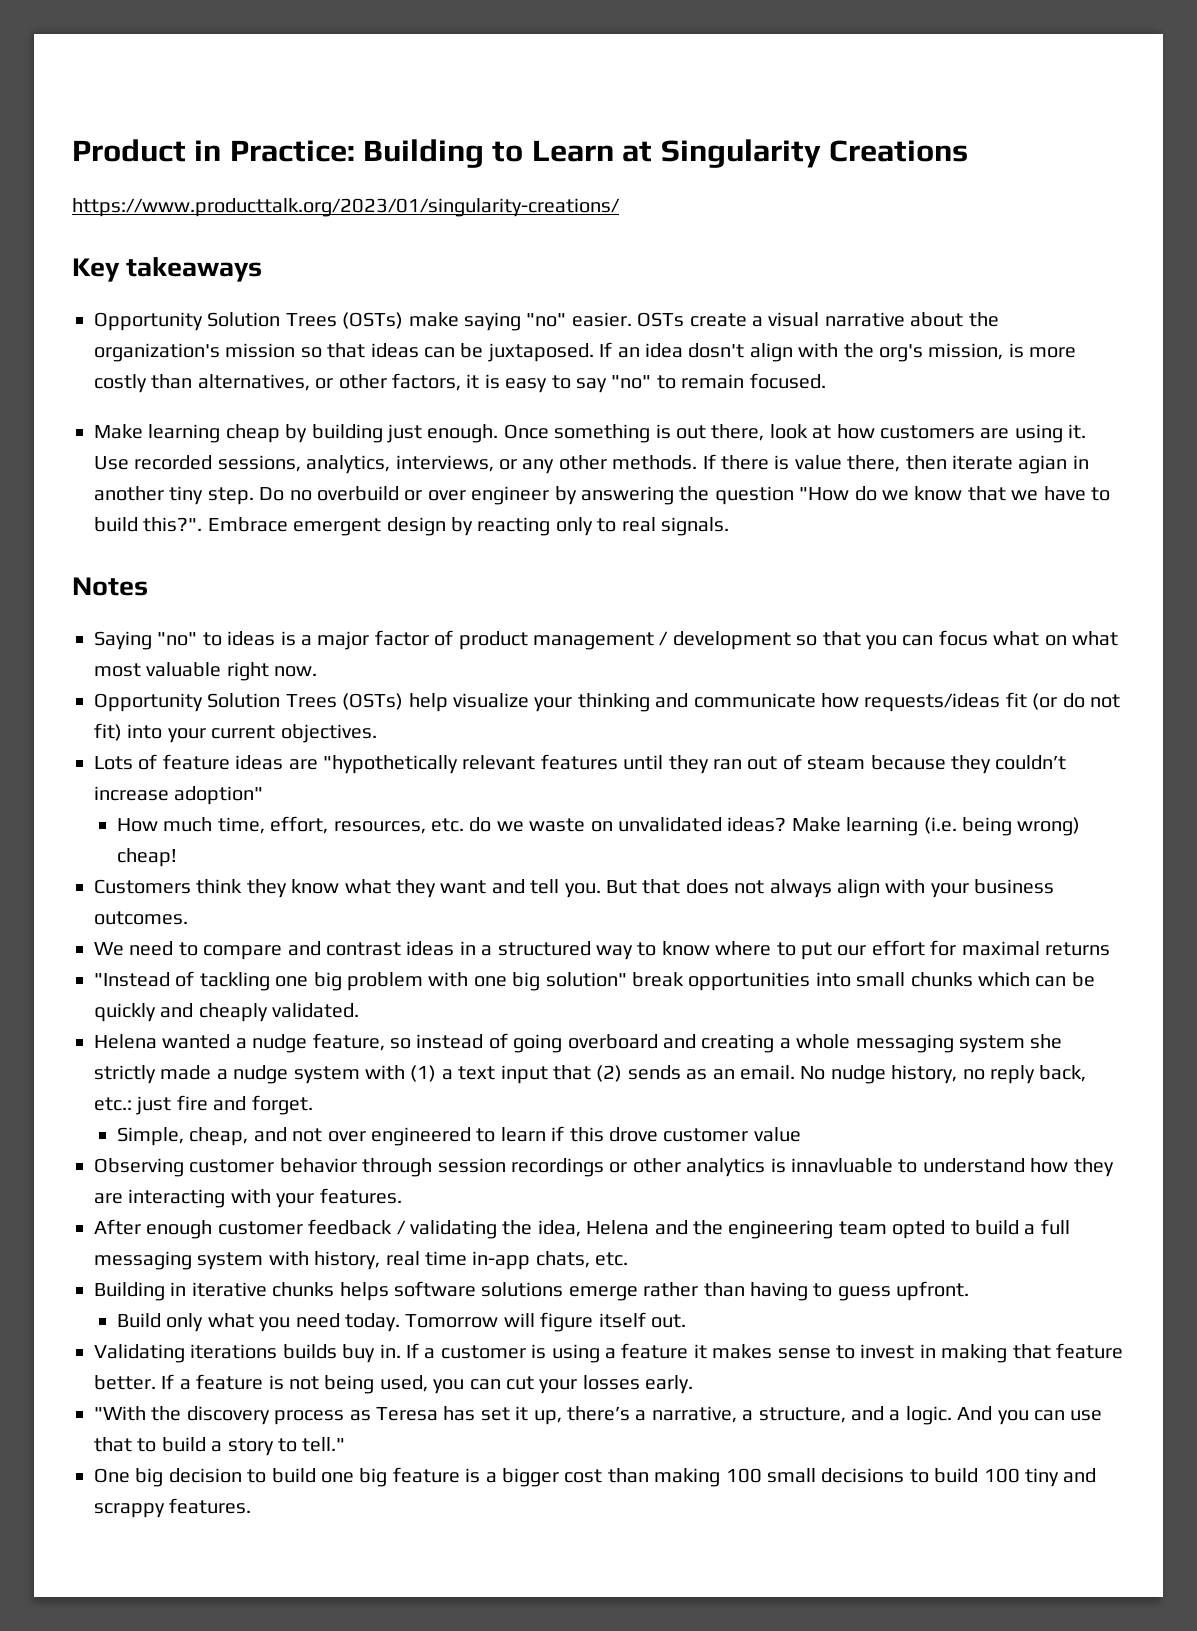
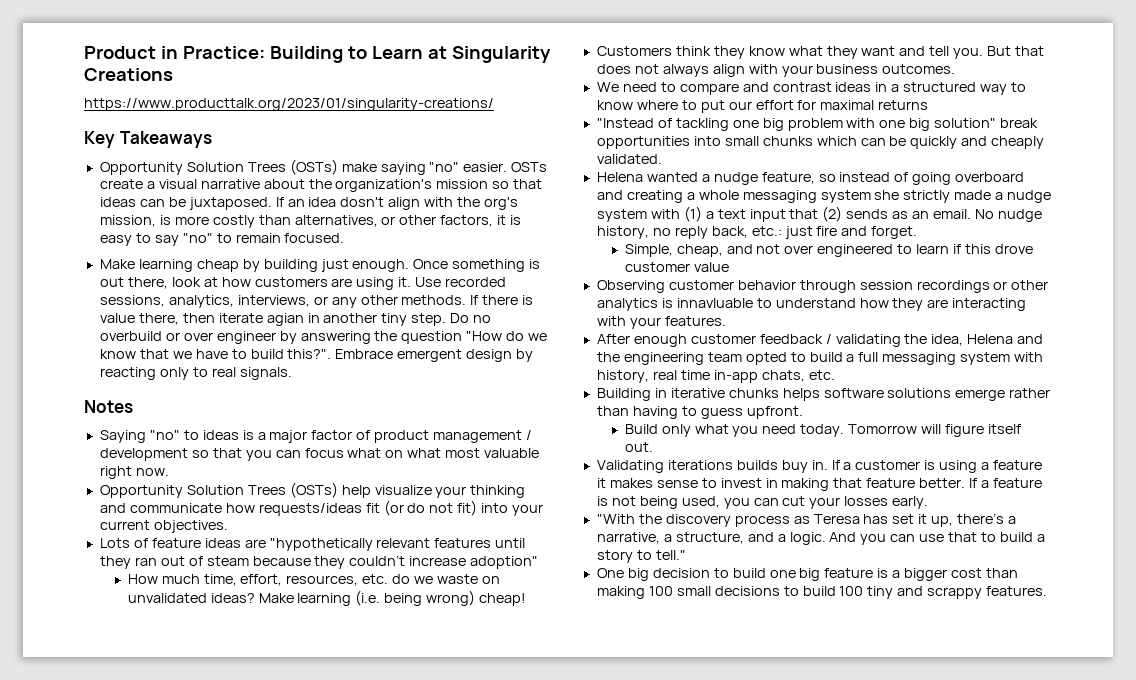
[126,257,263,282] takeaways -> [119,131,212,148] Takeaways

